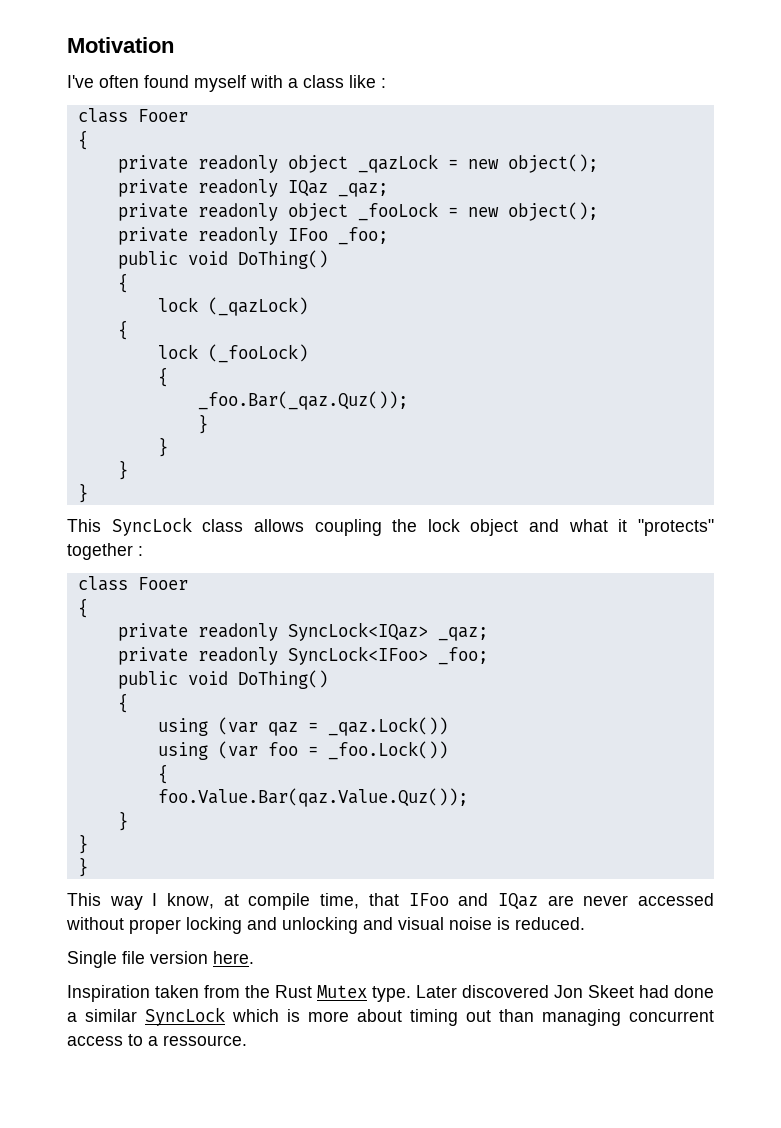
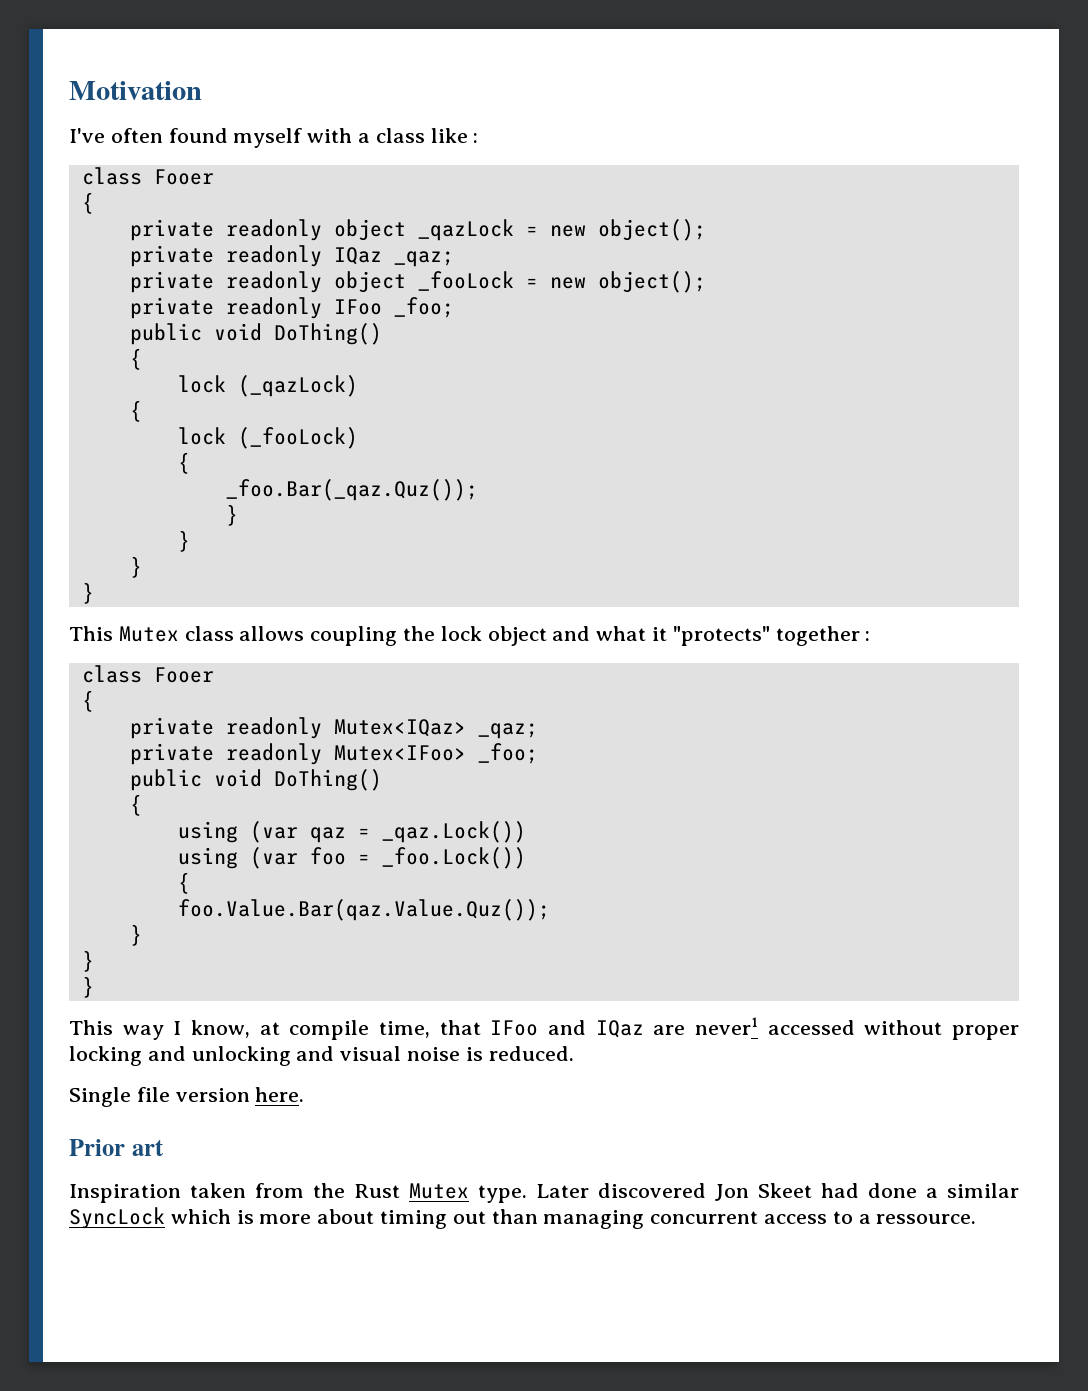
[111,517,192,536] SyncLock -> [118,626,179,642] Mutex
[287,622,488,641] [117,646,428,665] SyncLock<IQaz> _qaz; // private readonly SyncLock<IFoo> -> [333,719,538,739] [129,743,466,765] Mutex<IQaz> _qaz; // private readonly Mutex<IFoo>
[583,895,629,906] never -> [694,1017,758,1035] never1
(254, 957) none -> [69,1139,164,1156] // Prior art

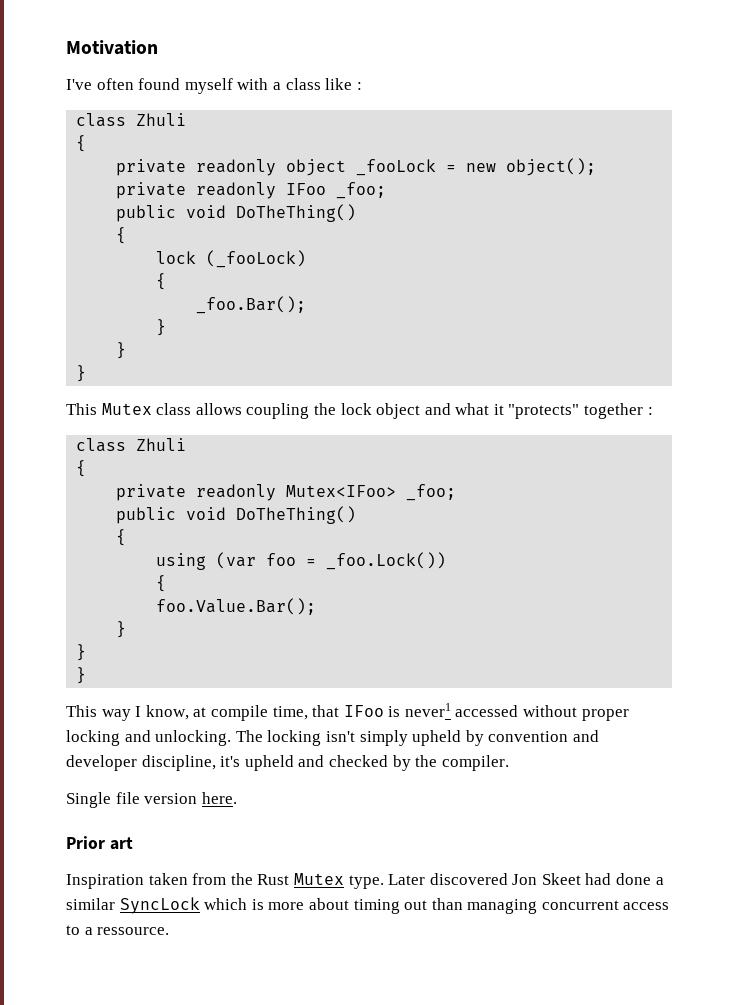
[153,169,214,185] [81,192,94,214] [129,219,706,241] [129,245,454,267] Fooer // { // private readonly object _qazLock = new object(); // private readonly IQaz _qaz; -> [136,113,187,126] [76,135,87,152] Zhuli // {
[273,323,382,345] [129,348,142,370] [177,375,358,397] DoThing() // { // lock (_qazLock) -> [236,204,357,222] DoTheThing()
[225,479,478,501] [225,504,238,526] _foo.Bar(_qaz.Quz()); // } -> [196,296,307,314] _foo.Bar();
[153,667,214,683] [81,690,94,712] [129,717,538,739] Fooer // { // private readonly Mutex<IQaz> _qaz; -> [136,438,187,451] [76,460,87,477] Zhuli // {
[273,769,382,791] [129,794,142,816] [177,821,526,843] DoThing() // { // using (var qaz = _qaz.Lock()) -> [236,506,357,524] [116,529,127,546] DoTheThing() // {
[177,899,550,921] foo.Value.Bar(qaz.Value.Quz()); -> [156,598,317,615] foo.Value.Bar();
[548,1020,686,1038] and IQaz are -> [388,706,401,717] is
[191,1046,574,1066] unlocking and visual noise is reduced. -> [155,730,599,746] [66,755,509,771] unlocking. The locking isn't simply upheld by convention and developer discipline, it's upheld and checked by the compiler.

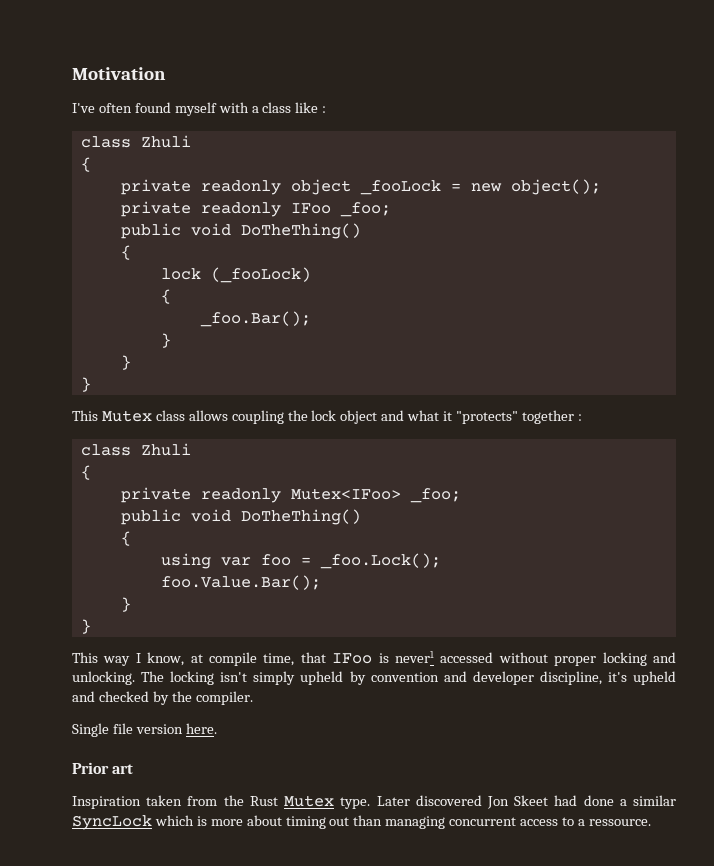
[216,552,257,569] (var -> [220,557,251,566] var
[326,552,447,570] [156,575,167,592] _foo.Lock()) // { -> [319,553,441,569] _foo.Lock();
[76,667,87,684] // } -> (91, 626) none

